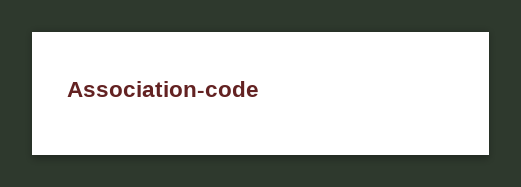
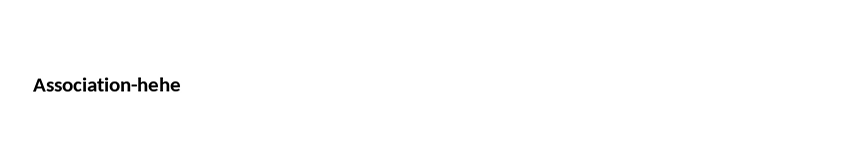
[67,81,259,97] Association-code -> [32,77,182,92] Association-hehe

